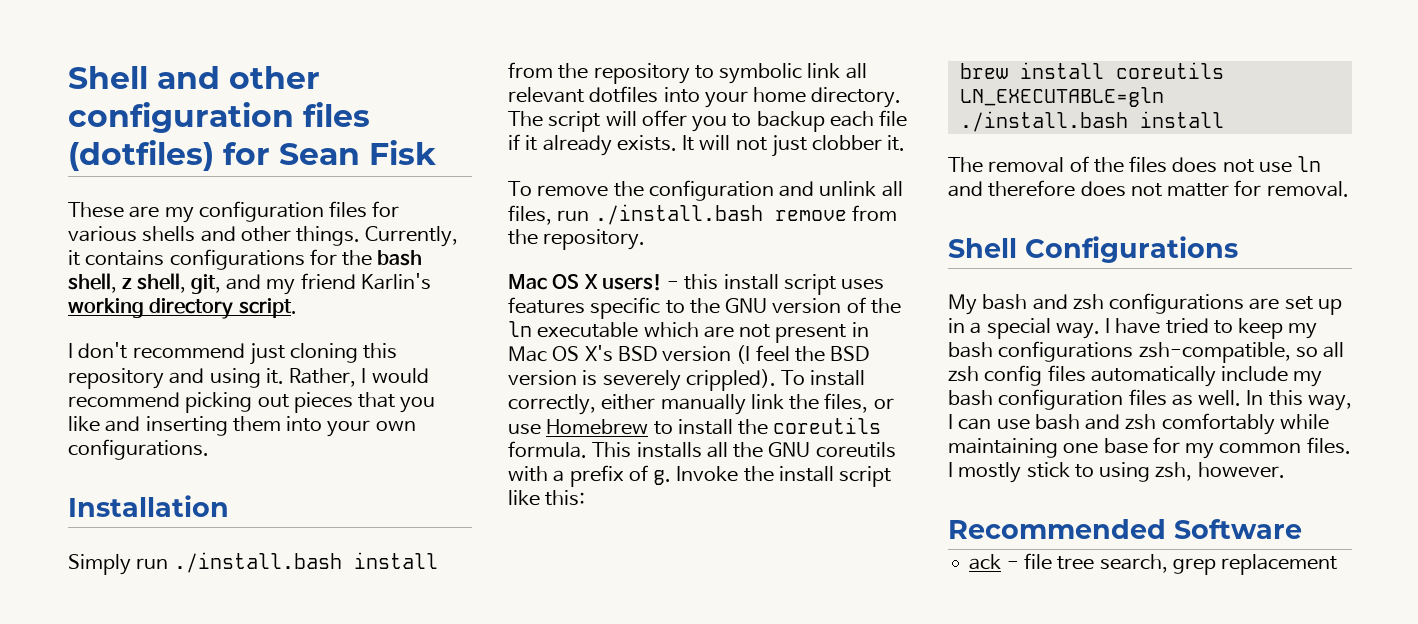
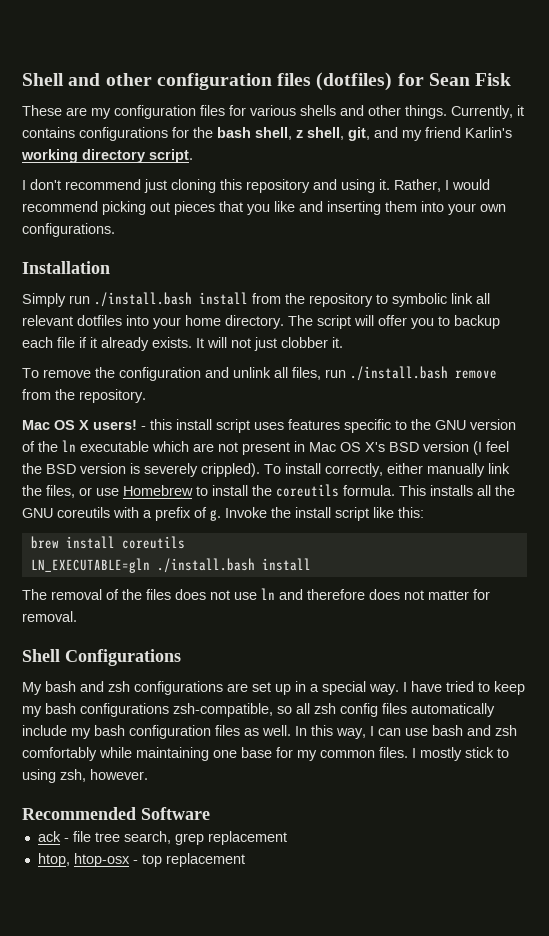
(1338, 564) none -> [37,853,245,867] // htop, htop-osx - top replacement

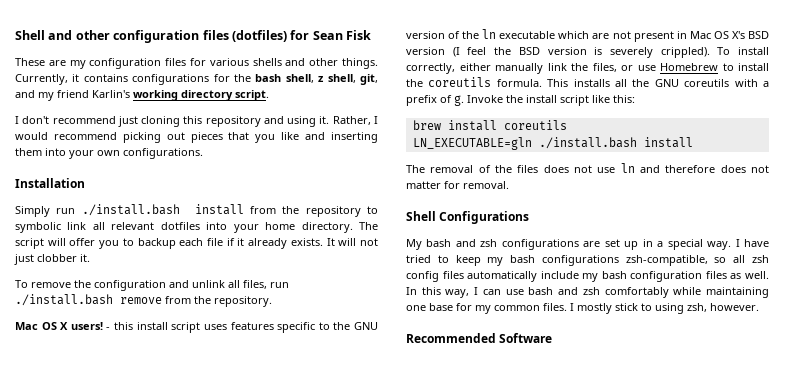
[37,831,287,845] [37,853,245,867] // ack - file tree search, grep replacement // htop, htop-osx - top replacement -> (553, 338) none

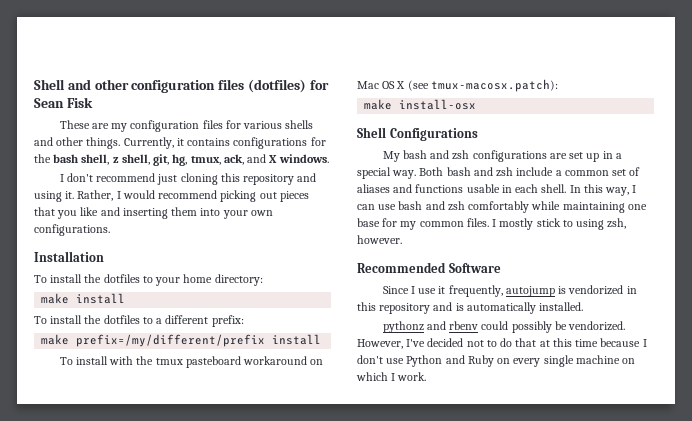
[15,90,269,101] and my friend Karlin's working directory script. -> [172,154,329,166] hg, tmux, ack, and X windows.
[15,204,379,217] [15,222,379,233] [15,238,379,249] [14,254,90,265] [15,280,289,291] [15,294,272,307] [15,322,379,333] [406,29,769,42] [406,47,769,58] [406,63,769,74] [406,77,769,87] [406,95,635,106] [412,120,567,131] [412,137,693,150] [406,163,769,173] [406,181,509,189] Simply run ./install.bash install from the repository to symbolic link all relevant dotfiles into your home directory. The script will offer you to backup each file if it already exists. It will not just clobber it. // To remove the configuration and unlink all files, run ./install.bash remove from the repository. // Mac OS X users! - this install script uses features specific to the GNU version of the ln executable which are not present in Mac OS X's BSD version (I feel the BSD version is severely crippled). To install correctly, either manually link the files, or use Homebrew to install the coreutils formula. This installs all the GNU coreutils with a prefix of g. Invoke the install script like this: // brew install coreutils // LN_EXECUTABLE=gln ./install.bash install // The removal of the files does not use ln and therefore does not matter for removal. -> [34,274,263,286] [41,293,126,304] [34,315,244,327] [41,334,322,347] [59,356,324,368] [357,79,558,92] [364,99,477,110] To install the dotfiles to your home directory: // make install // To install the dotfiles to a different prefix: // make prefix=/my/different/prefix install // To install with the tmux pasteboard workaround on Mac OS X (see tmux-macosx.patch): // make install-osx
[735,239,769,247] [406,255,769,266] [406,271,769,282] I have tried to keep my bash configurations zsh-compatible, so all zsh config files automatically include my bash configuration files as well. -> [419,167,641,177] [357,184,567,193] Both bash and zsh include a common set of aliases and functions usable in each shell.
(553, 338) none -> [382,285,637,297] [357,302,584,314] [382,321,626,333] [357,338,647,349] [357,355,636,367] [356,372,427,381] // Since I use it frequently, autojump is vendorized in this repository and is automatically installed. // pythonz and rbenv could possibly be vendorized. However, I've decided not to do that at this time because I don't use Python and Ruby on every single machine on which I work.

